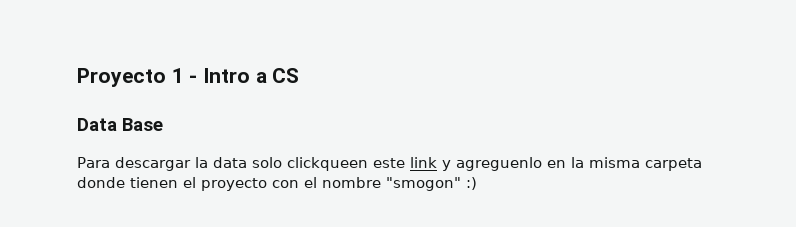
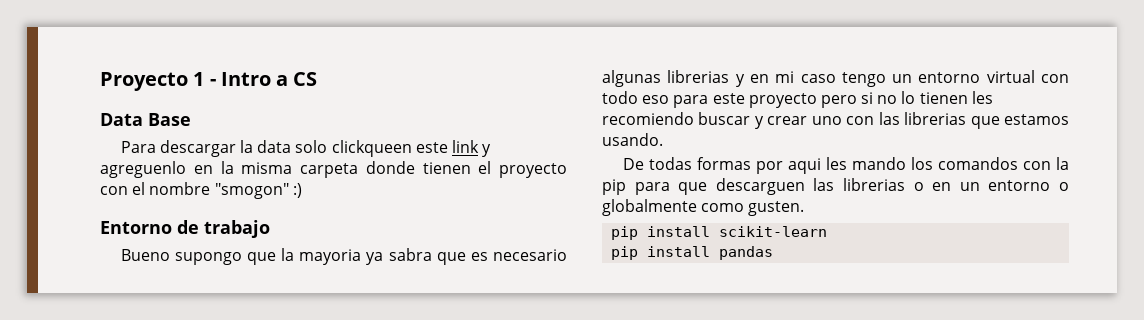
(477, 183) none -> [100,220,270,238] [120,248,567,265] [602,70,1069,87] [602,91,993,108] [602,112,1069,129] [602,133,663,146] [622,157,1069,174] [602,178,1069,195] [602,199,805,216] [611,226,828,240] [611,246,774,260] // Entorno de trabajo // Bueno supongo que la mayoria ya sabra que es necesario algunas librerias y en mi caso tengo un entorno virtual con todo eso para este proyecto pero si no lo tienen les recomiendo buscar y crear uno con las librerias que estamos usando. // De todas formas por aqui les mando los comandos con la pip para que descarguen las librerias o en un entorno o globalmente como gusten. // pip install scikit-learn // pip install pandas

